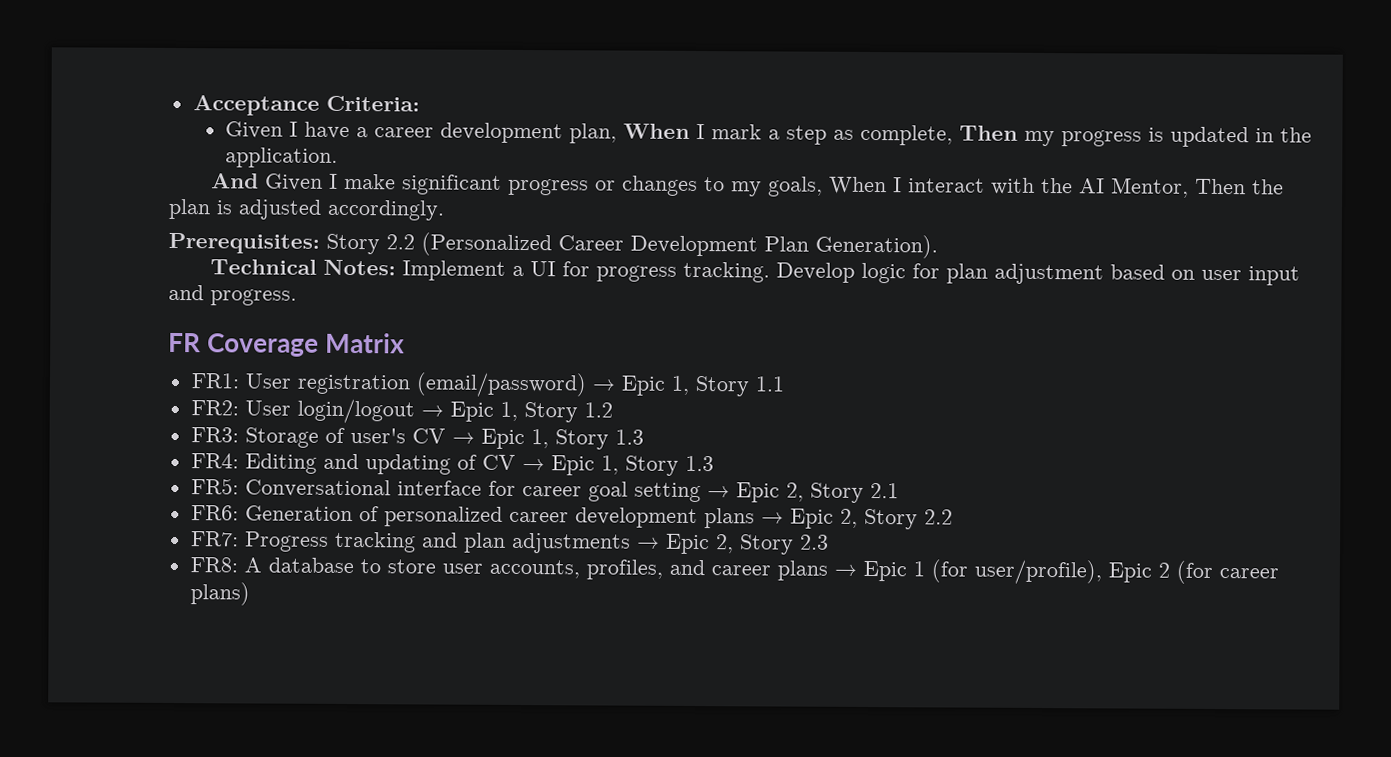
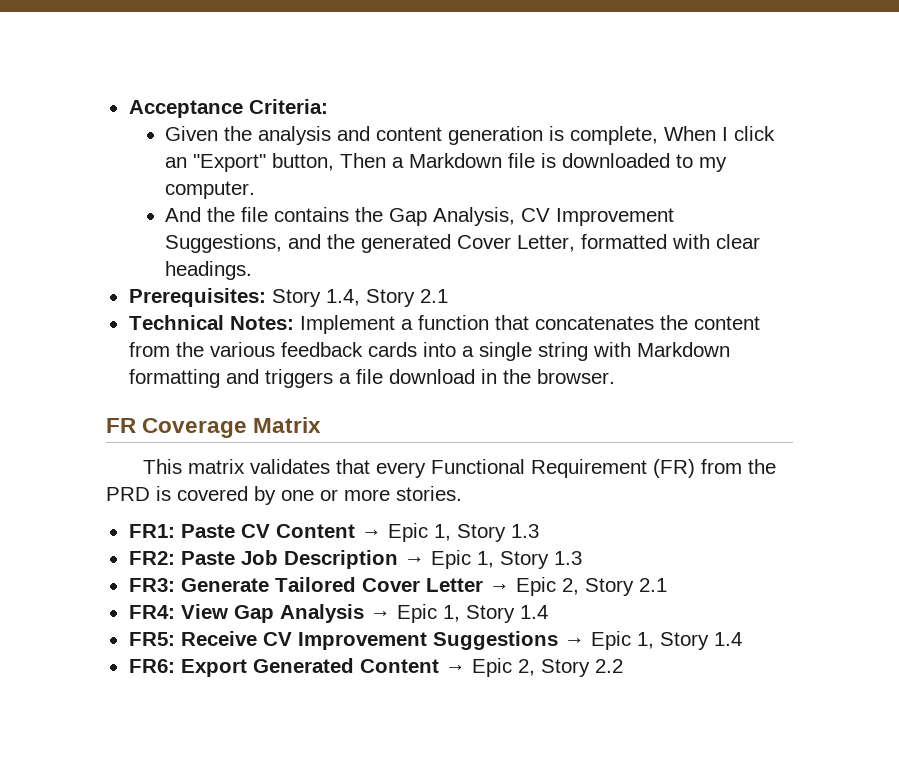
[289,121,1313,148] [225,147,339,168] [211,173,1285,198] [168,198,445,221] [168,232,938,259] [210,259,1301,286] [168,284,297,306] [168,332,406,357] [190,372,785,398] [190,398,613,424] [190,427,644,450] [190,453,714,476] [190,478,701,503] I have a career development plan, When I mark a step as complete, Then my progress is updated in the application. // And Given I make significant progress or changes to my goals, When I interact with the AI Mentor, Then the plan is adjusted accordingly. // Prerequisites: Story 2.2 (Personalized Career Development Plan Generation). // Technical Notes: Implement a UI for progress tracking. Develop logic for plan adjustment based on user input and progress. // FR Coverage Matrix // FR1: User registration (email/password) → Epic 1, Story 1.1 // FR2: User login/logout → Epic 1, Story 1.2 // FR3: Storage of user's CV → Epic 1, Story 1.3 // FR4: Editing and updating of CV → Epic 1, Story 1.3 // FR5: Conversational interface for career goal setting -> [224,126,776,145] [165,153,728,172] [165,181,256,199] [165,207,675,226] [165,234,761,253] [165,261,253,280] [128,288,448,307] [128,315,760,334] [128,342,730,361] [128,369,615,388] [106,417,322,438] [142,459,776,478] [106,486,462,505] [128,523,539,542] [128,550,582,569] [128,577,483,592] the analysis and content generation is complete, When I click an "Export" button, Then a Markdown file is downloaded to my computer. // And the file contains the Gap Analysis, CV Improvement Suggestions, and the generated Cover Letter, formatted with clear headings. // Prerequisites: Story 1.4, Story 2.1 // Technical Notes: Implement a function that concatenates the content from the various feedback cards into a single string with Markdown formatting and triggers a file download in the browser. // FR Coverage Matrix // This matrix validates that every Functional Requirement (FR) from the PRD is covered by one or more stories. // FR1: Paste CV Content → Epic 1, Story 1.3 // FR2: Paste Job Description → Epic 1, Story 1.3 // FR3: Generate Tailored Cover Letter
[190,505,755,529] FR6: Generation of personalized career development plans -> [128,604,548,623] [128,631,742,650] [128,658,439,677] FR4: View Gap Analysis → Epic 1, Story 1.4 // FR5: Receive CV Improvement Suggestions → Epic 1, Story 1.4 // FR6: Export Generated Content
[190,531,829,555] [189,557,1279,585] [189,582,250,606] // FR7: Progress tracking and plan adjustments → Epic 2, Story 2.3 // FR8: A database to store user accounts, profiles, and career plans → Epic 1 (for user/profile), Epic 2 (for career plans) -> (623, 666) none

